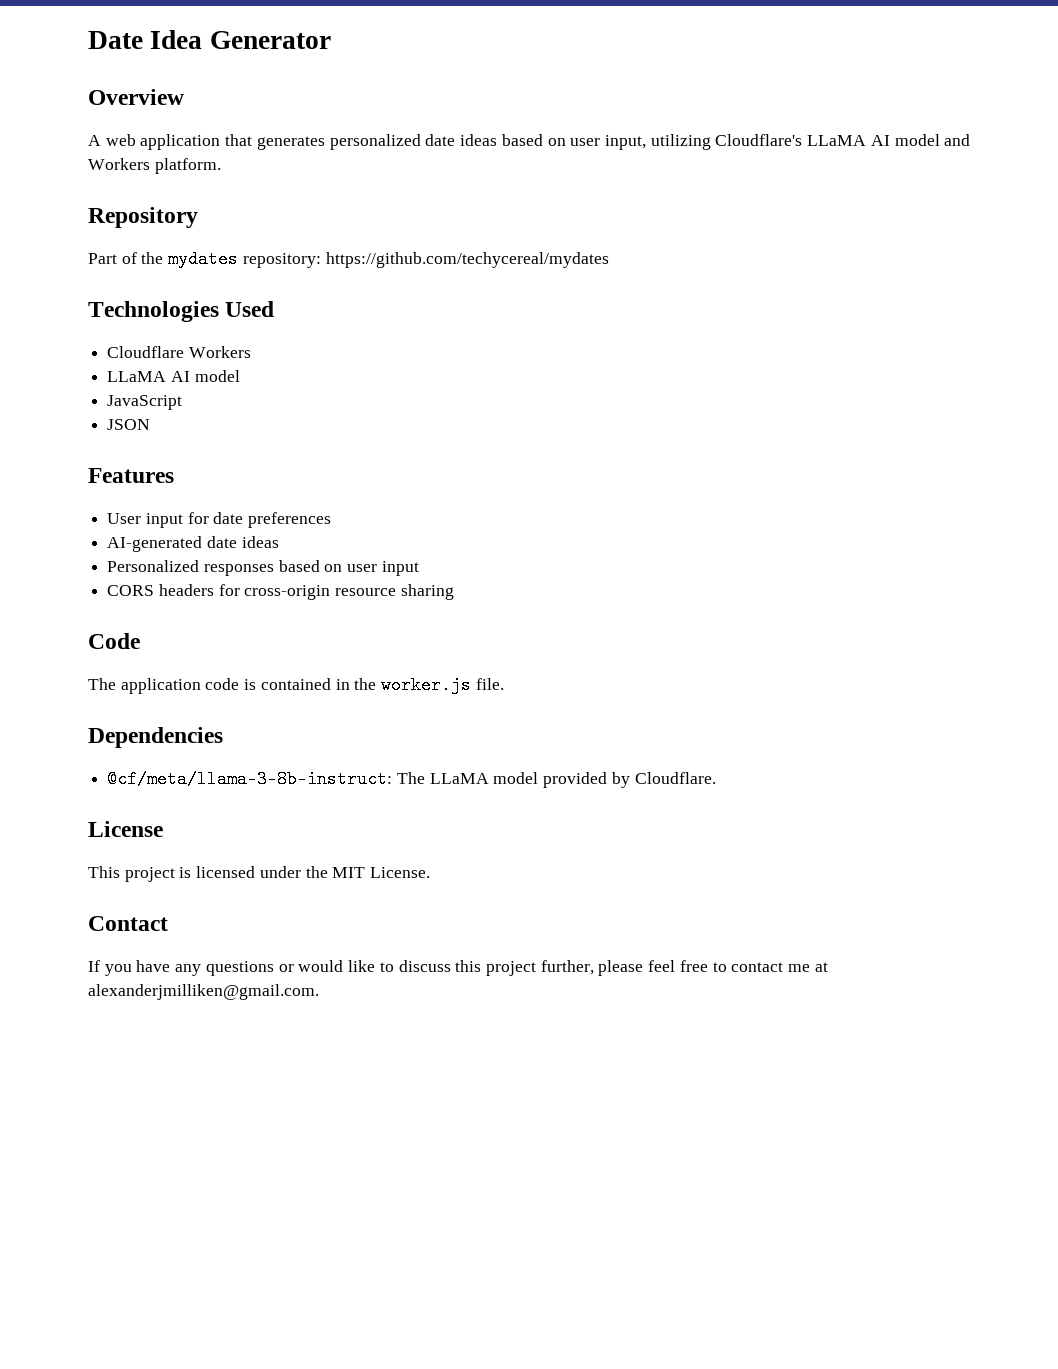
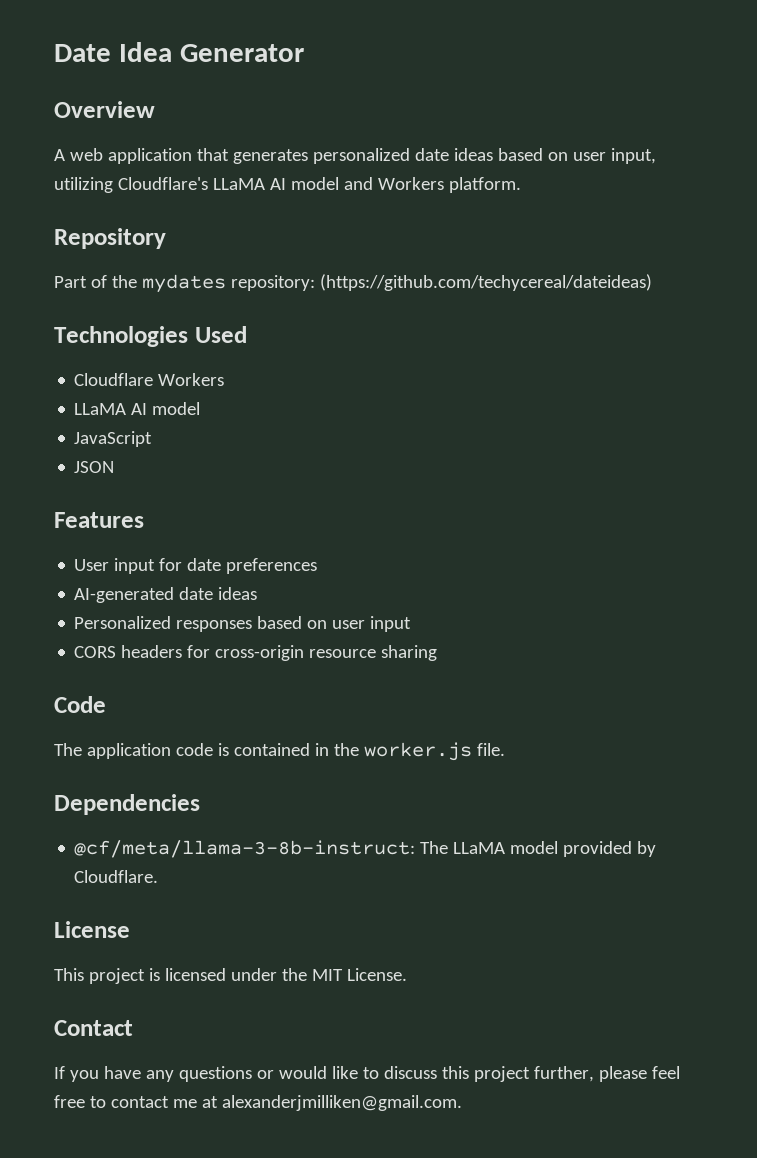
[325,252,609,268] https://github.com/techycereal/mydates -> [319,274,652,291] (https://github.com/techycereal/dateideas)

